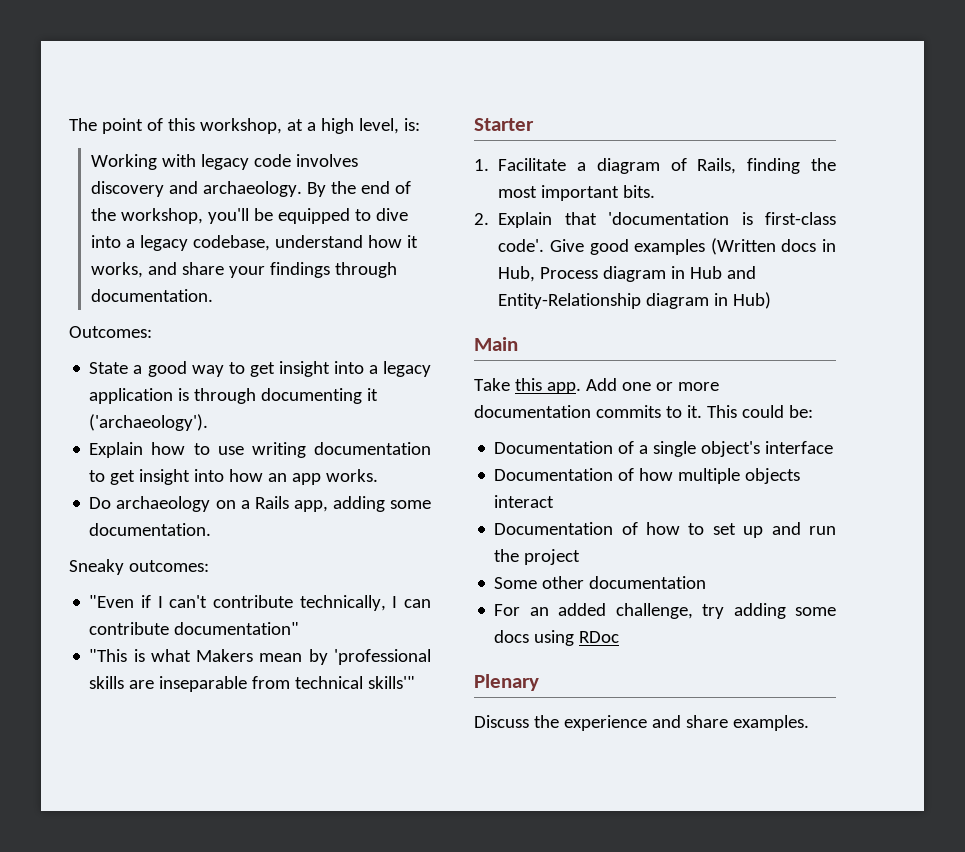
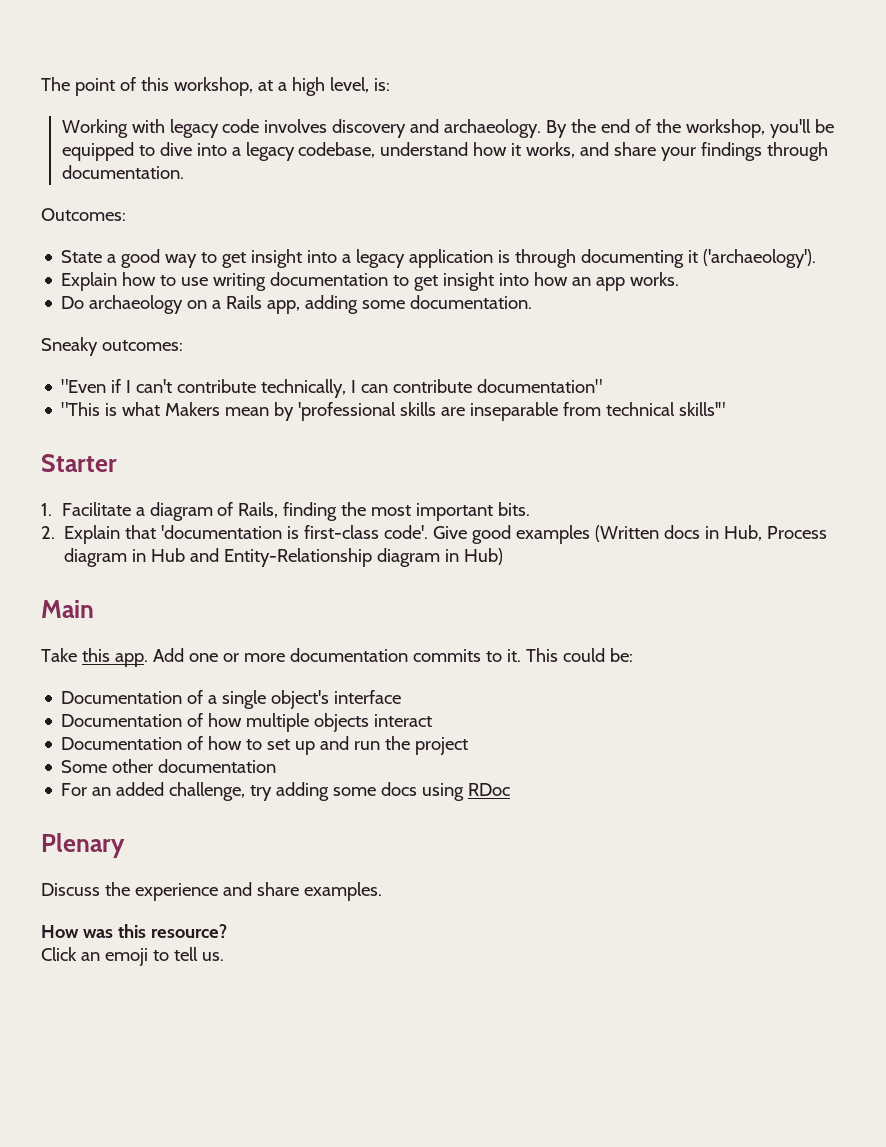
(809, 723) none -> [41,924,227,938] [41,947,224,966] // How was this resource? // Click an emoji to tell us.

